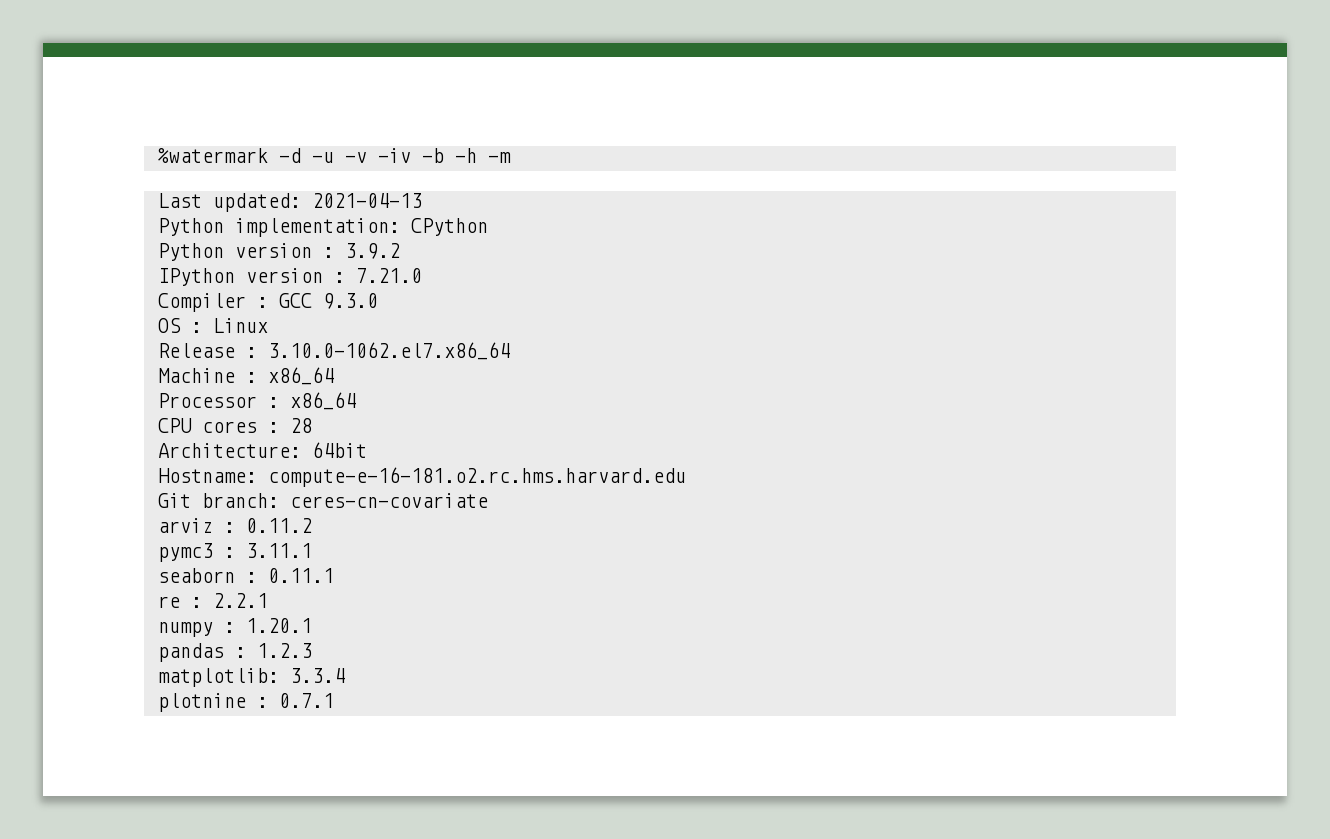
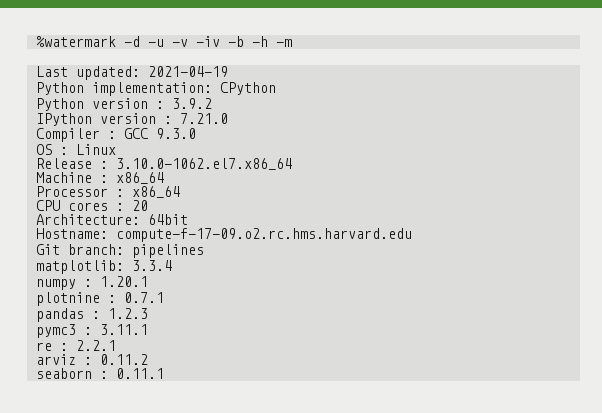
[311,193,422,208] 2021-04-13 -> [147,66,228,77] 2021-04-19
[289,418,312,433] 28 -> [131,200,148,211] 20
[267,467,686,487] compute-e-16-181.o2.rc.hms.harvard.edu -> [115,228,412,242] compute-f-17-09.o2.rc.hms.harvard.edu
[289,493,488,508] ceres-cn-covariate -> [131,244,204,258] [35,260,172,274] [35,276,148,290] [35,292,164,306] [35,308,148,322] [35,324,148,338] [35,340,116,351] pipelines // matplotlib: 3.3.4 // numpy : 1.20.1 // plotnine : 0.7.1 // pandas : 1.2.3 // pymc3 : 3.11.1 // re : 2.2.1
[157,543,312,562] // pymc3 : 3.11.1 -> (148, 359) none
[157,593,268,608] [157,618,312,637] [157,643,312,662] [157,668,345,687] [157,693,334,712] // re : 2.2.1 // numpy : 1.20.1 // pandas : 1.2.3 // matplotlib: 3.3.4 // plotnine : 0.7.1 -> (164, 373) none

